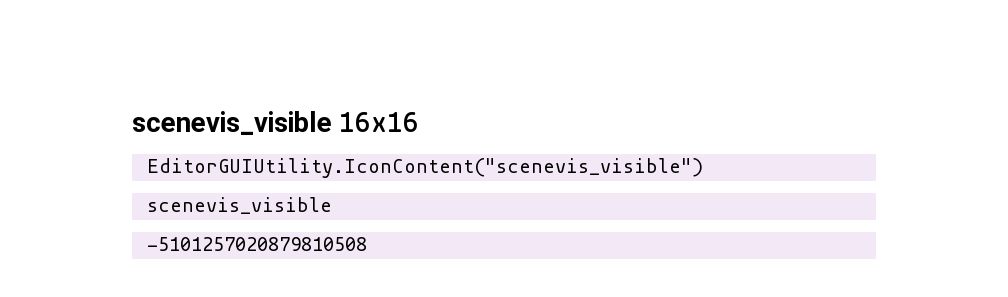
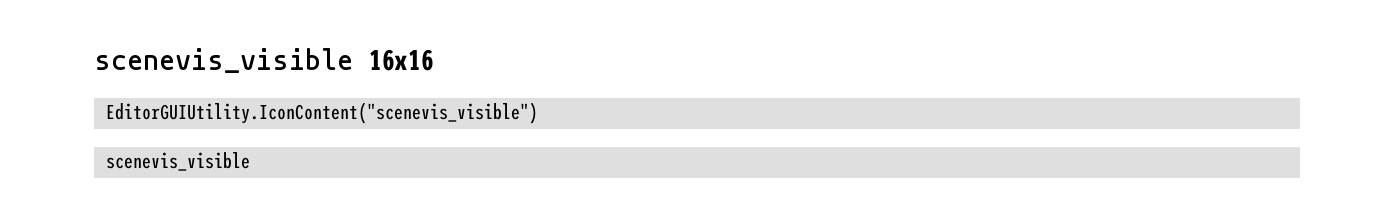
[146,237,367,251] // -5101257020879810508 -> (251, 161) none

